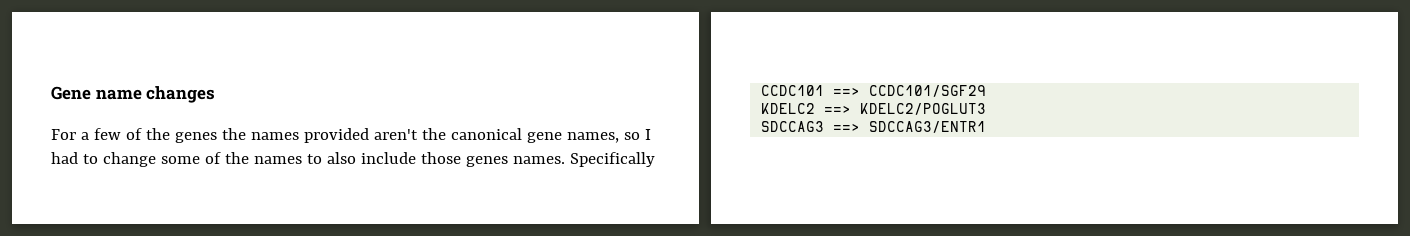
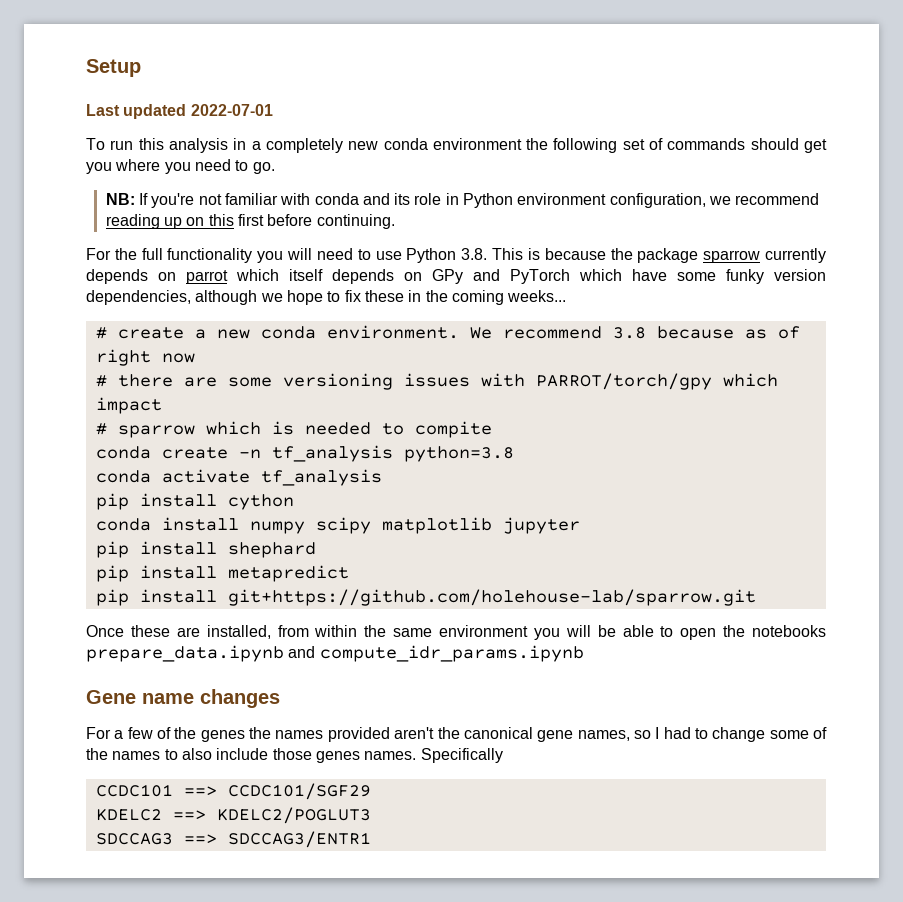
(51, 93) none -> [86,59,141,77] [86,104,273,119] [86,138,827,153] [86,159,275,174] [105,193,820,208] [105,214,395,229] [86,248,827,263] [86,269,826,284] [86,290,567,305] [95,325,800,339] [95,349,195,366] [95,373,778,390] [95,397,162,414] [95,421,492,438] [95,445,514,462] [95,469,382,486] [95,493,294,510] [95,517,580,534] [95,541,316,558] [95,565,349,582] [95,589,756,606] [86,625,826,640] [86,645,584,662] Setup // Last updated 2022-07-01 // To run this analysis in a completely new conda environment the following set of commands should get you where you need to go. // NB: If you're not familiar with conda and its role in Python environment configuration, we recommend reading up on this first before continuing. // For the full functionality you will need to use Python 3.8. This is because the package sparrow currently depends on parrot which itself depends on GPy and PyTorch which have some funky version dependencies, although we hope to fix these in the coming weeks... // # create a new conda environment. We recommend 3.8 because as of right now // # there are some versioning issues with PARROT/torch/gpy which impact // # sparrow which is needed to compite // conda create -n tf_analysis python=3.8 // conda activate tf_analysis // pip install cython // conda install numpy scipy matplotlib jupyter // pip install shephard // pip install metapredict // pip install git+https://github.com/holehouse-lab/sparrow.git // Once these are installed, from within the same environment you will be able to open the notebooks prepare_data.ipynb and compute_idr_params.ipynb //

